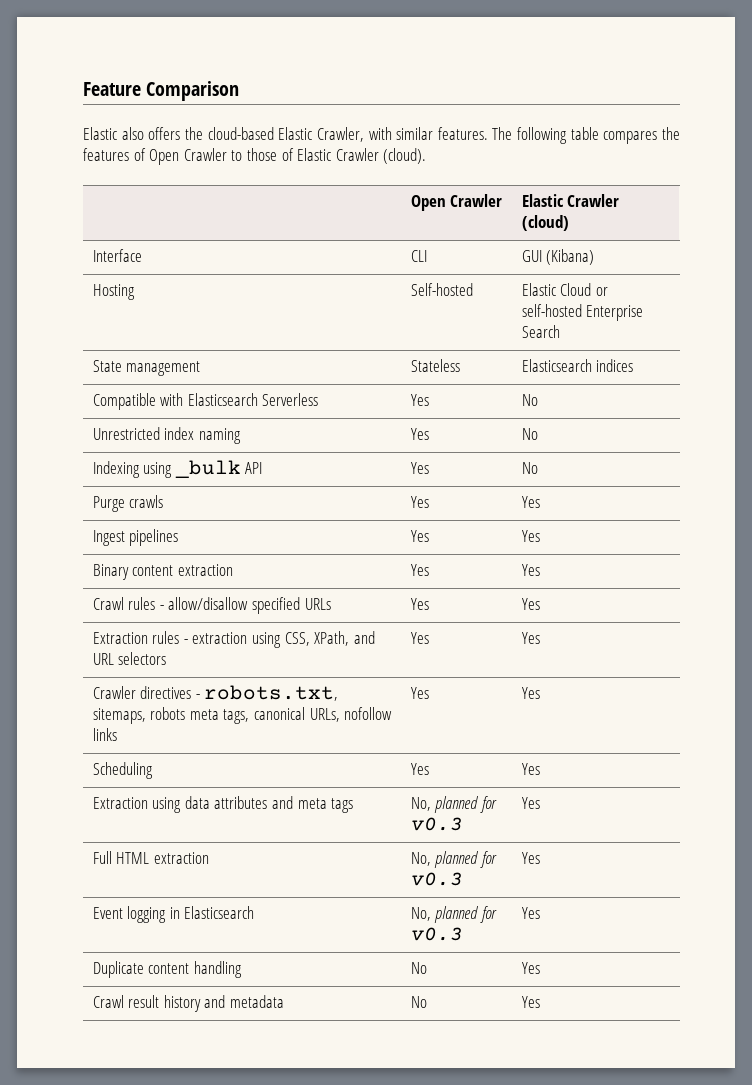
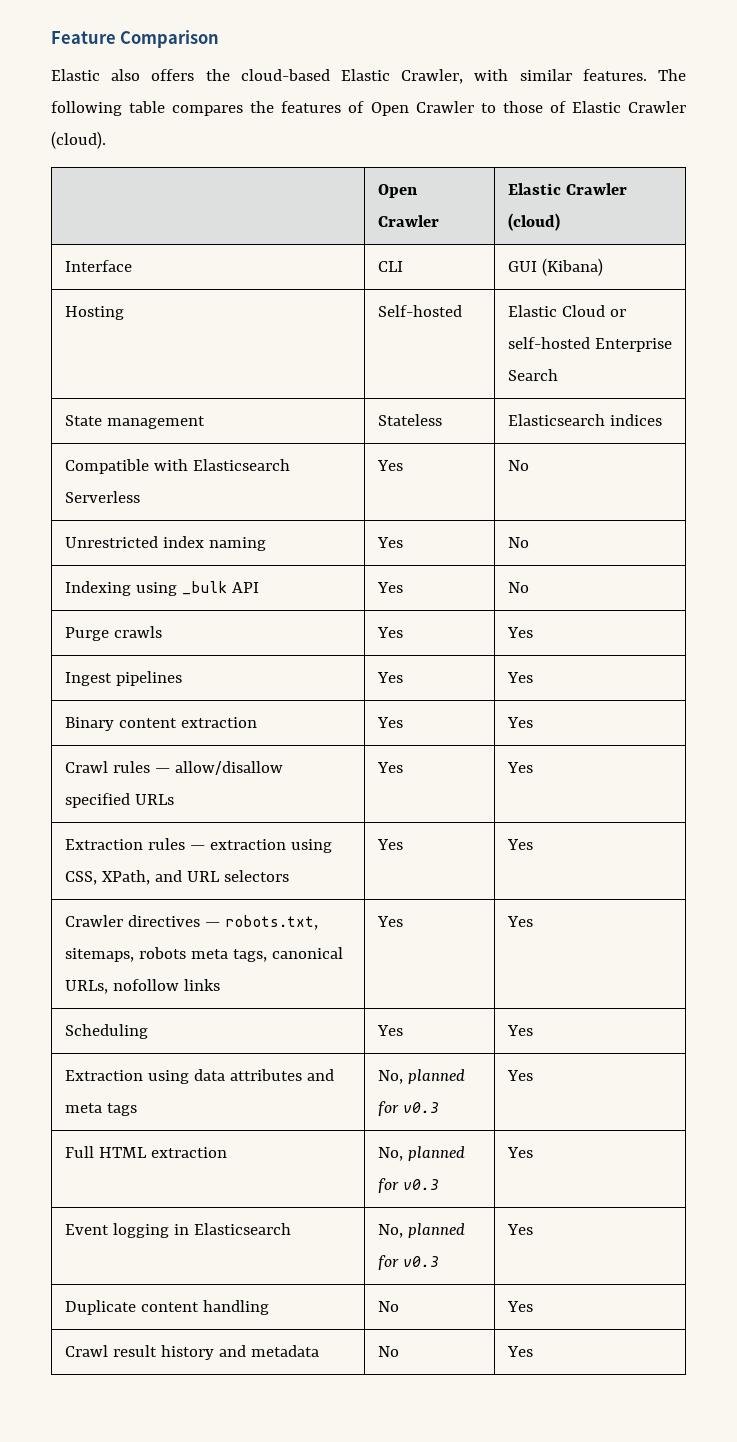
[159,605,164,610] - -> [154,768,170,773] —
[183,639,188,644] - -> [189,845,205,850] —
[195,694,200,699] - -> [204,922,220,927] —

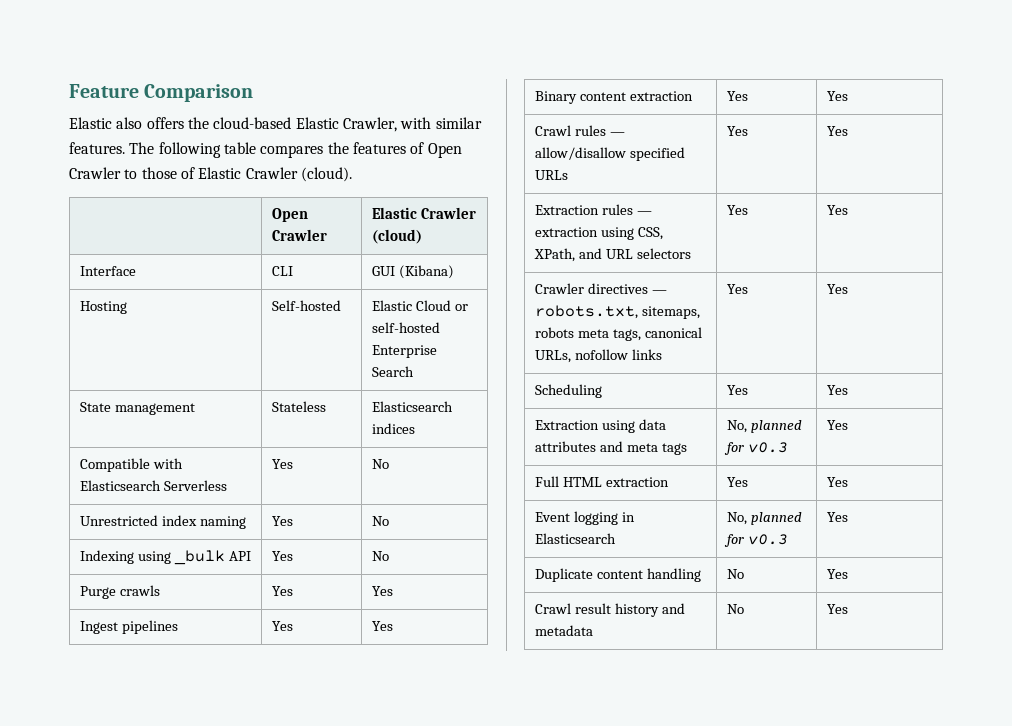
[377,1146,465,1161] [377,1178,439,1193] No, planned for v0.3 -> [726,477,748,487] Yes

